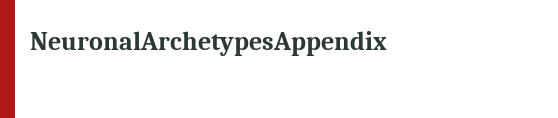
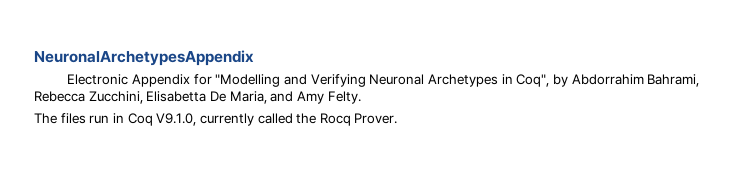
(387, 43) none -> [67,74,700,87] [34,91,361,104] [34,113,398,126] // Electronic Appendix for "Modelling and Verifying Neuronal Archetypes in Coq", by Abdorrahim Bahrami, Rebecca Zucchini, Elisabetta De Maria, and Amy Felty. // The files run in Coq V9.1.0, currently called the Rocq Prover.

